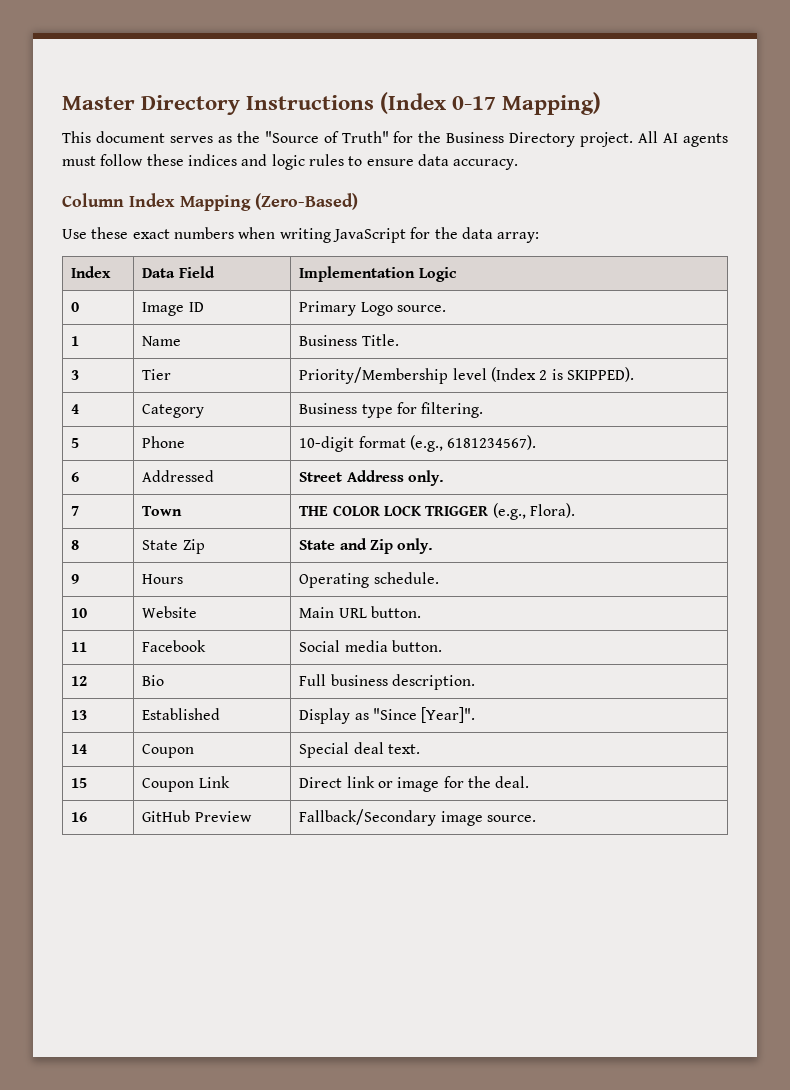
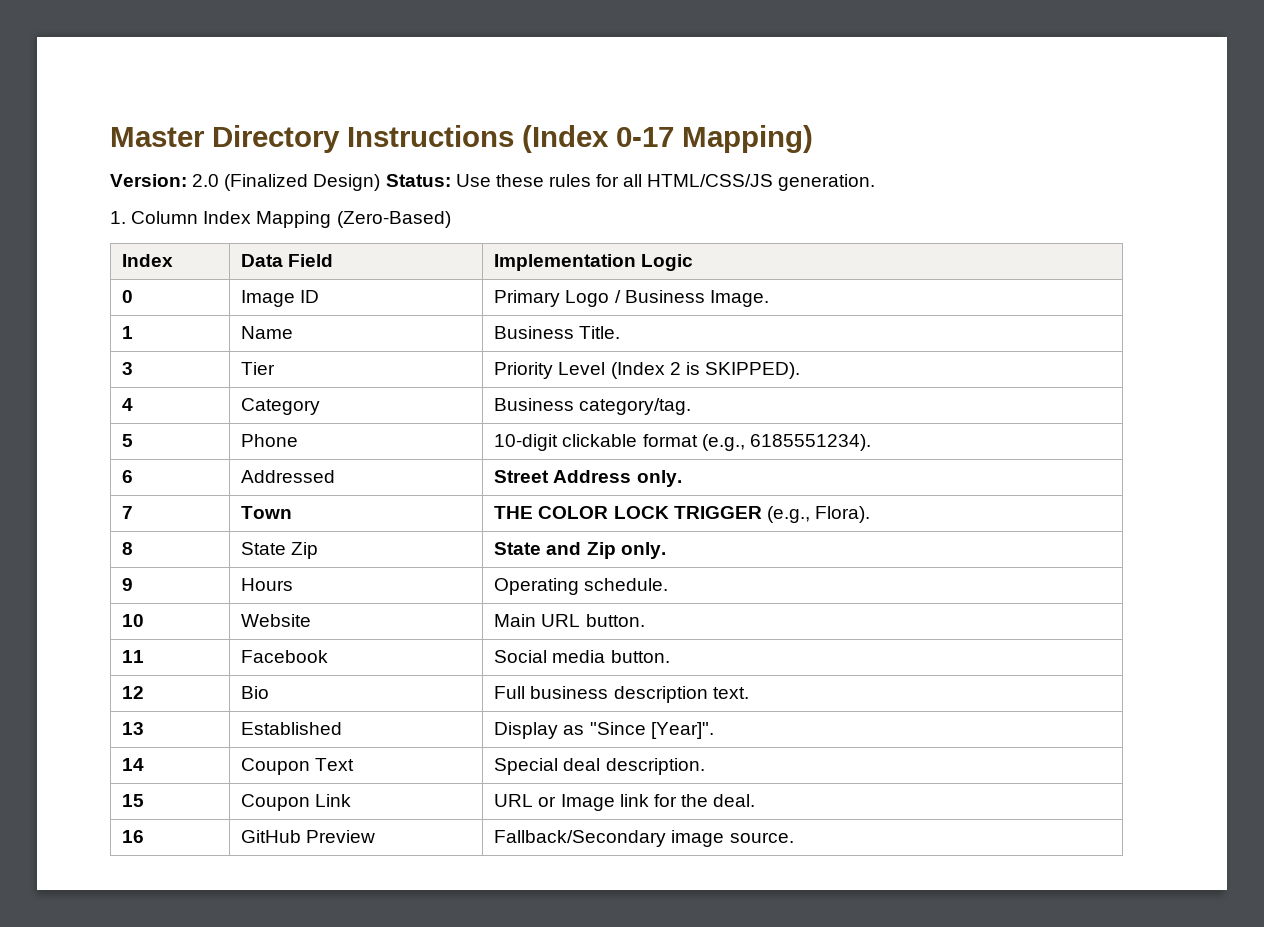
[62,131,729,147] [62,154,519,170] [62,193,358,211] [62,227,540,243] This document serves as the "Source of Truth" for the Business Directory project. All AI agents must follow these indices and logic rules to ensure data accuracy. // Column Index Mapping (Zero-Based) // Use these exact numbers when writing JavaScript for the data array: -> [110,174,876,191] [110,211,451,228] Version: 2.0 (Finalized Design) Status: Use these rules for all HTML/CSS/JS generation. // 1. Column Index Mapping (Zero-Based)
[397,305,447,312] source. -> [614,290,769,307] / Business Image.
[299,367,487,384] Priority/Membership level -> [494,362,606,379] Priority Level
[361,402,484,418] type for filtering. -> [579,398,692,415] category/tag.
(355, 444) none -> [562,434,638,447] clickable
[447,435,537,450] 6181234567). -> [749,434,871,451] 6185551234).
[392,674,476,690] description. -> [613,686,749,703] description text.
(195, 751) none -> [315,758,355,771] Text
[388,744,421,754] text. -> [605,758,705,775] description.
[299,776,440,792] Direct link or image -> [494,794,649,811] URL or Image link

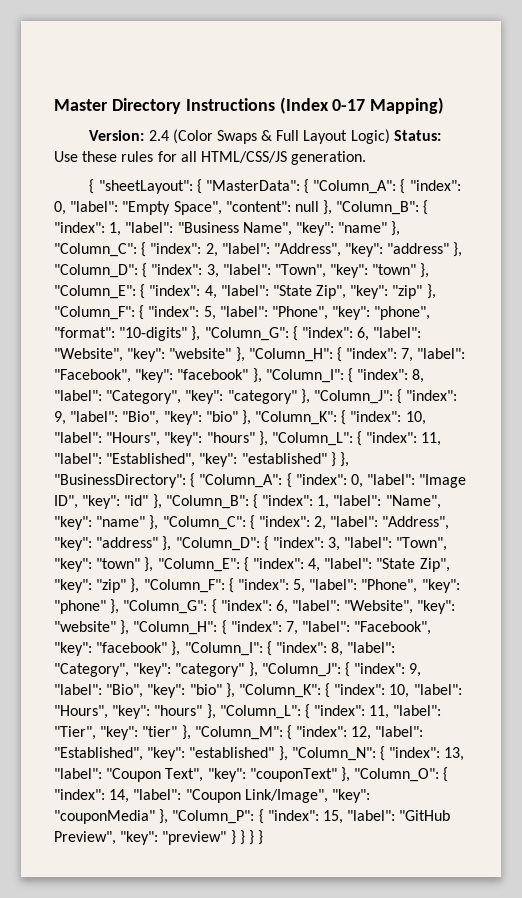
[192,174,381,191] 2.0 (Finalized Design) -> [148,129,390,144] 2.4 (Color Swaps & Full Layout Logic)
[110,211,451,228] [122,254,174,267] [241,254,334,267] [494,254,694,271] [122,290,134,303] [241,290,320,307] [494,290,769,307] [122,326,134,339] [241,326,294,339] [494,326,621,339] [122,362,134,375] [241,362,276,375] [494,362,800,379] [122,398,134,411] [241,398,321,415] [494,398,692,415] [122,434,134,447] [241,434,299,447] [494,434,871,451] [122,470,134,483] [241,470,336,483] [494,470,682,487] [122,506,134,519] [241,506,293,519] [494,506,870,523] [122,542,134,555] [241,542,319,559] [494,542,666,559] [122,578,134,591] [241,578,294,591] [494,578,669,595] [122,614,145,627] [241,614,312,627] [494,614,645,627] [122,650,145,663] [241,650,329,663] [494,650,670,663] [122,686,145,699] [241,686,270,699] [494,686,749,703] [122,722,145,735] [241,722,343,735] [494,722,714,739] [122,758,145,771] [241,758,355,775] [494,758,705,775] [122,794,145,807] [241,794,352,811] [494,794,756,811] [122,830,145,843] [241,830,376,843] [494,830,794,847] 1. Column Index Mapping (Zero-Based) // Index | Data Field | Implementation Logic // 0 | Image ID | Primary Logo / Business Image. // 1 | Name | Business Title. // 3 | Tier | Priority Level (Index 2 is SKIPPED). // 4 | Category | Business category/tag. // 5 | Phone | 10-digit clickable format (e.g., 6185551234). // 6 | Addressed | Street Address only. // 7 | Town | THE COLOR LOCK TRIGGER (e.g., Flora). // 8 | State Zip | State and Zip only. // 9 | Hours | Operating schedule. // 10 | Website | Main URL button. // 11 | Facebook | Social media button. // 12 | Bio | Full business description text. // 13 | Established | Display as "Since [Year]". // 14 | Coupon Text | Special deal description. // 15 | Coupon Link | URL or Image link for the deal. // 16 | GitHub Preview | Fallback/Secondary image source. -> [89,179,461,194] [54,200,429,215] [54,221,401,236] [54,242,463,257] [54,263,430,278] [54,284,436,299] [54,305,431,320] [54,326,422,341] [54,347,466,362] [54,368,425,383] [54,389,458,404] [54,410,426,425] [54,431,442,446] [54,452,349,467] [54,473,467,488] [54,494,441,509] [54,515,450,530] [54,536,448,551] [54,557,450,572] [54,578,460,593] [54,599,456,614] [54,620,432,635] [54,641,396,656] [54,662,422,677] [54,683,462,698] [54,704,442,719] [54,725,424,740] [54,746,465,761] [54,767,449,782] [54,789,370,803] [54,809,451,824] [54,830,264,845] { "sheetLayout": { "MasterData": { "Column_A": { "index": 0, "label": "Empty Space", "content": null }, "Column_B": { "index": 1, "label": "Business Name", "key": "name" }, "Column_C": { "index": 2, "label": "Address", "key": "address" }, "Column_D": { "index": 3, "label": "Town", "key": "town" }, "Column_E": { "index": 4, "label": "State Zip", "key": "zip" }, "Column_F": { "index": 5, "label": "Phone", "key": "phone", "format": "10-digits" }, "Column_G": { "index": 6, "label": "Website", "key": "website" }, "Column_H": { "index": 7, "label": "Facebook", "key": "facebook" }, "Column_I": { "index": 8, "label": "Category", "key": "category" }, "Column_J": { "index": 9, "label": "Bio", "key": "bio" }, "Column_K": { "index": 10, "label": "Hours", "key": "hours" }, "Column_L": { "index": 11, "label": "Established", "key": "established" } }, "BusinessDirectory": { "Column_A": { "index": 0, "label": "Image ID", "key": "id" }, "Column_B": { "index": 1, "label": "Name", "key": "name" }, "Column_C": { "index": 2, "label": "Address", "key": "address" }, "Column_D": { "index": 3, "label": "Town", "key": "town" }, "Column_E": { "index": 4, "label": "State Zip", "key": "zip" }, "Column_F": { "index": 5, "label": "Phone", "key": "phone" }, "Column_G": { "index": 6, "label": "Website", "key": "website" }, "Column_H": { "index": 7, "label": "Facebook", "key": "facebook" }, "Column_I": { "index": 8, "label": "Category", "key": "category" }, "Column_J": { "index": 9, "label": "Bio", "key": "bio" }, "Column_K": { "index": 10, "label": "Hours", "key": "hours" }, "Column_L": { "index": 11, "label": "Tier", "key": "tier" }, "Column_M": { "index": 12, "label": "Established", "key": "established" }, "Column_N": { "index": 13, "label": "Coupon Text", "key": "couponText" }, "Column_O": { "index": 14, "label": "Coupon Link/Image", "key": "couponMedia" }, "Column_P": { "index": 15, "label": "GitHub Preview", "key": "preview" } } } }

